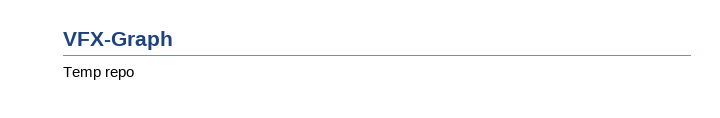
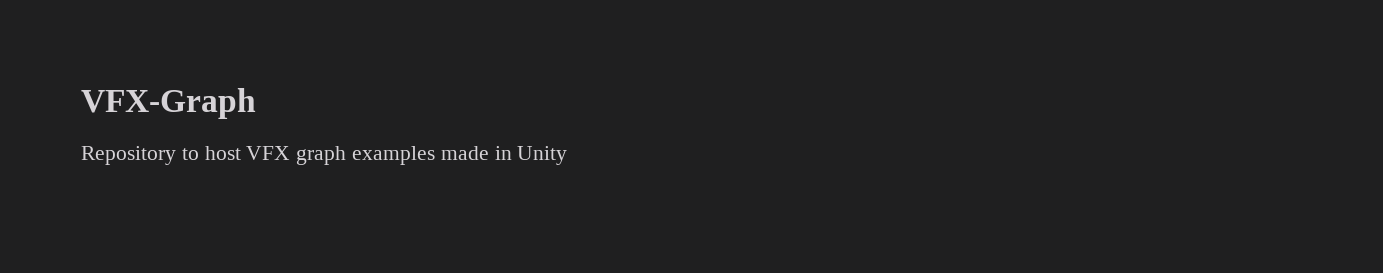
[63,67,135,80] Temp repo -> [81,146,568,165] Repository to host VFX graph examples made in Unity

